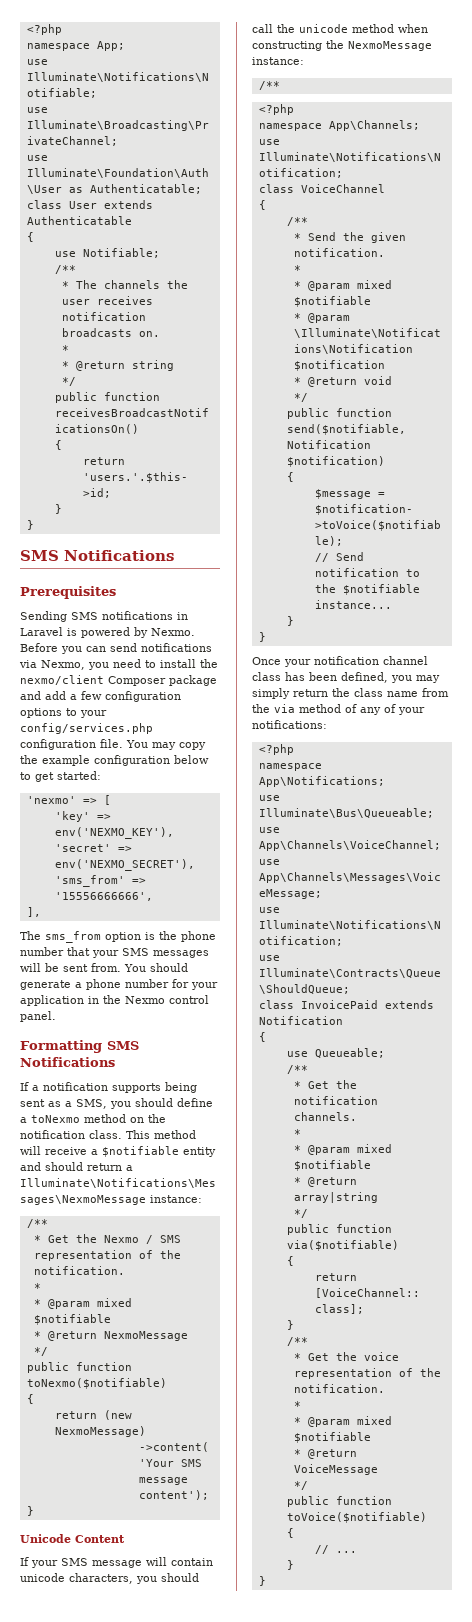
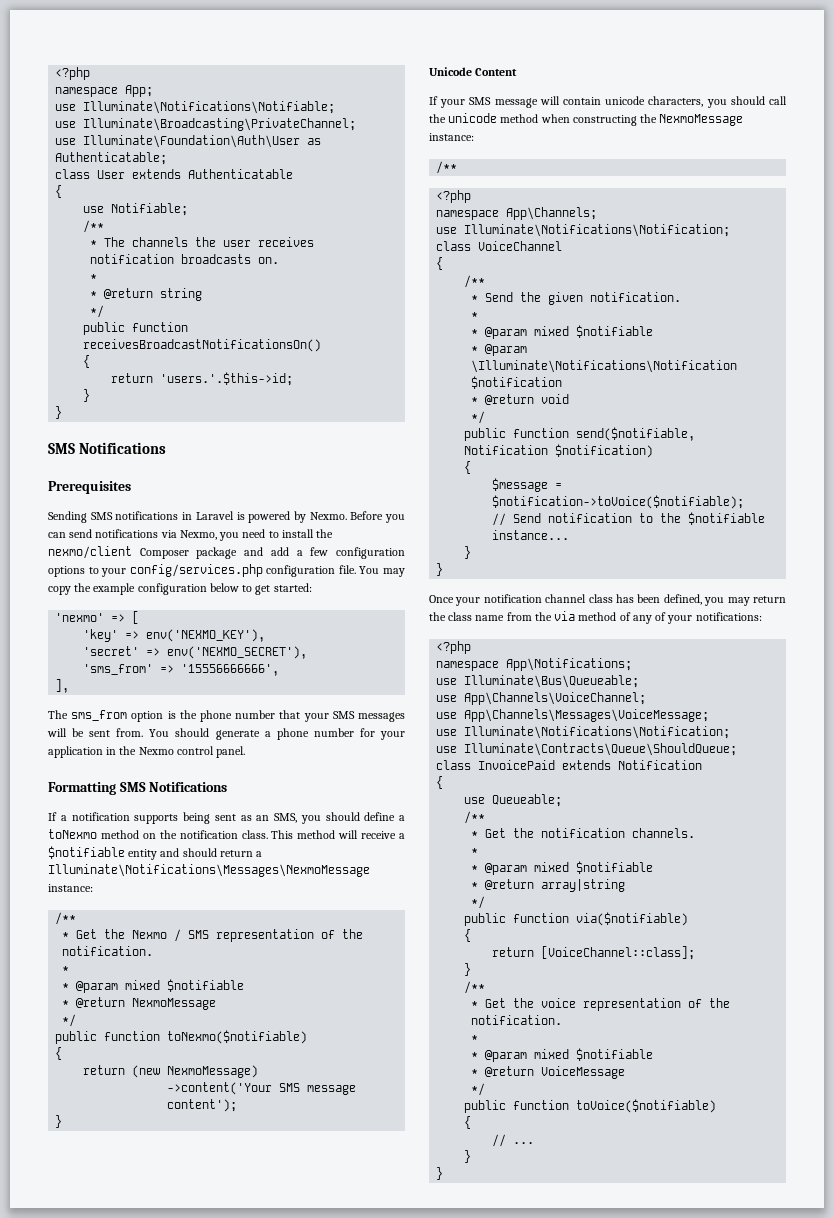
[65,1101,72,1107] a -> [256,815,270,821] an
[252,688,290,699] simply -> (750, 601) none

